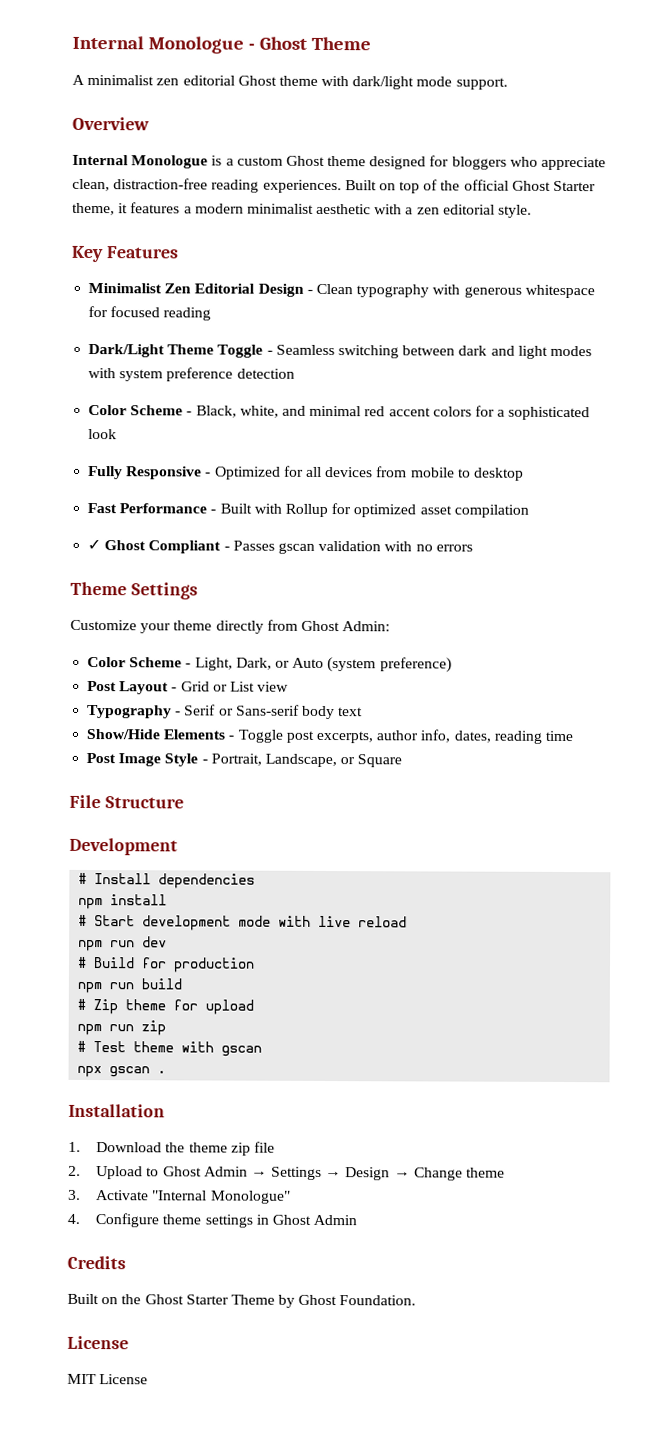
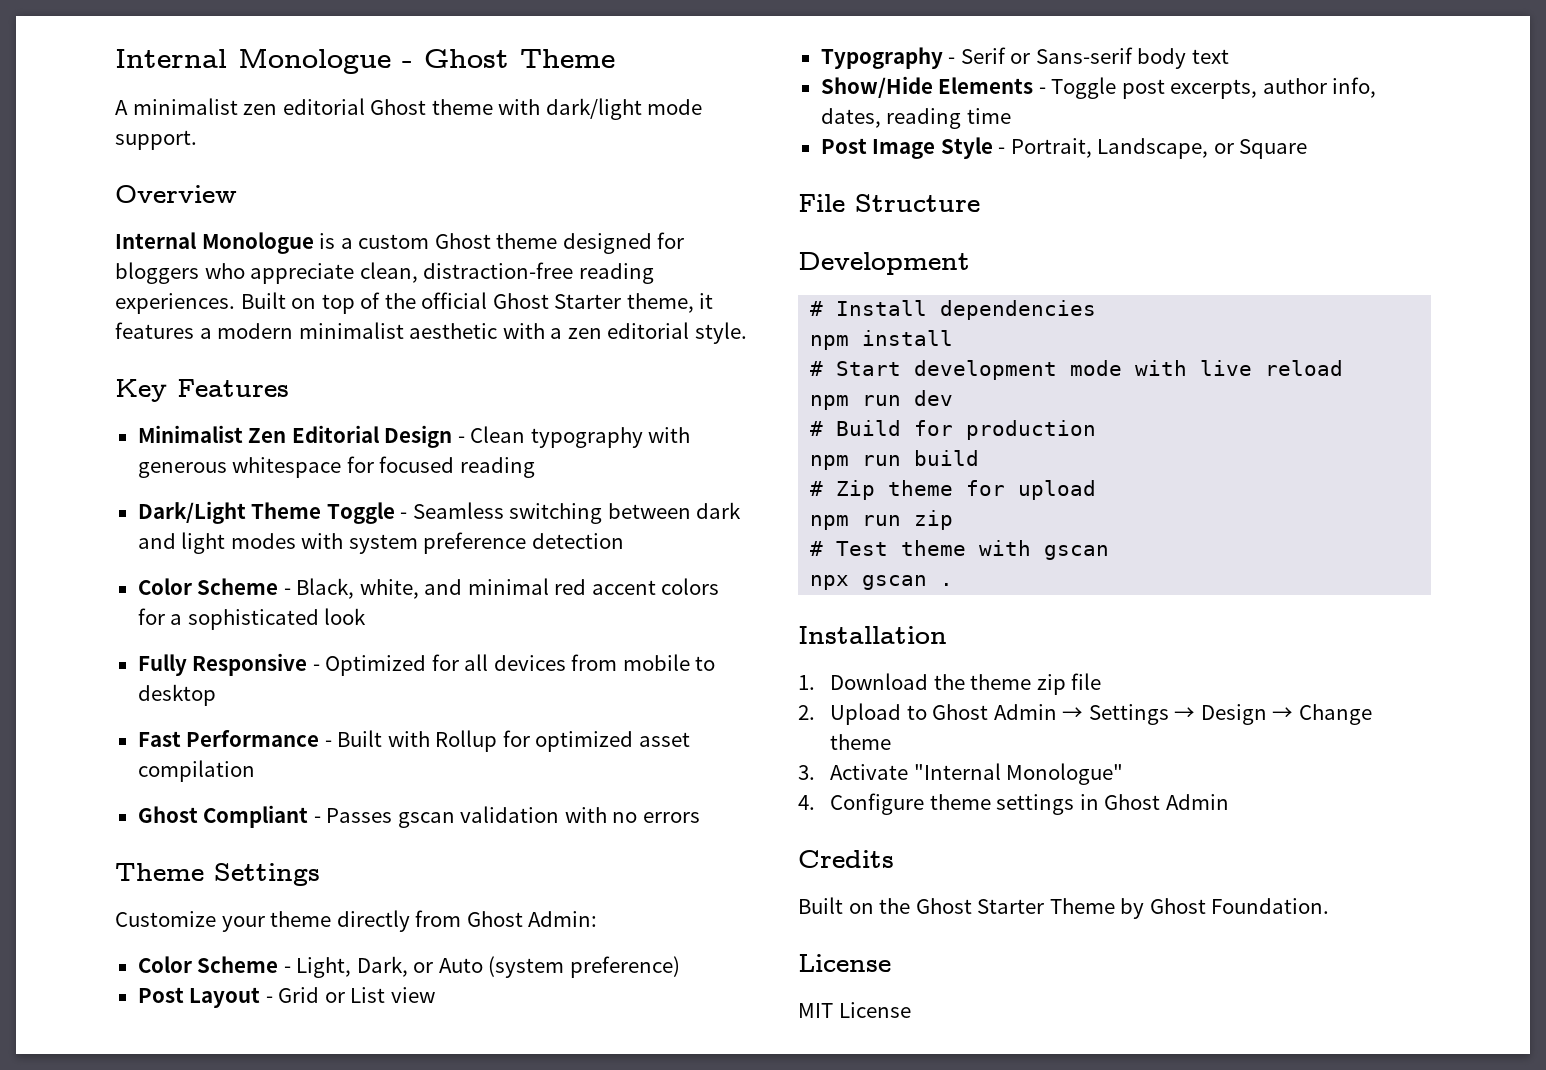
[87,539,102,551] ✓ -> (255, 771) none

